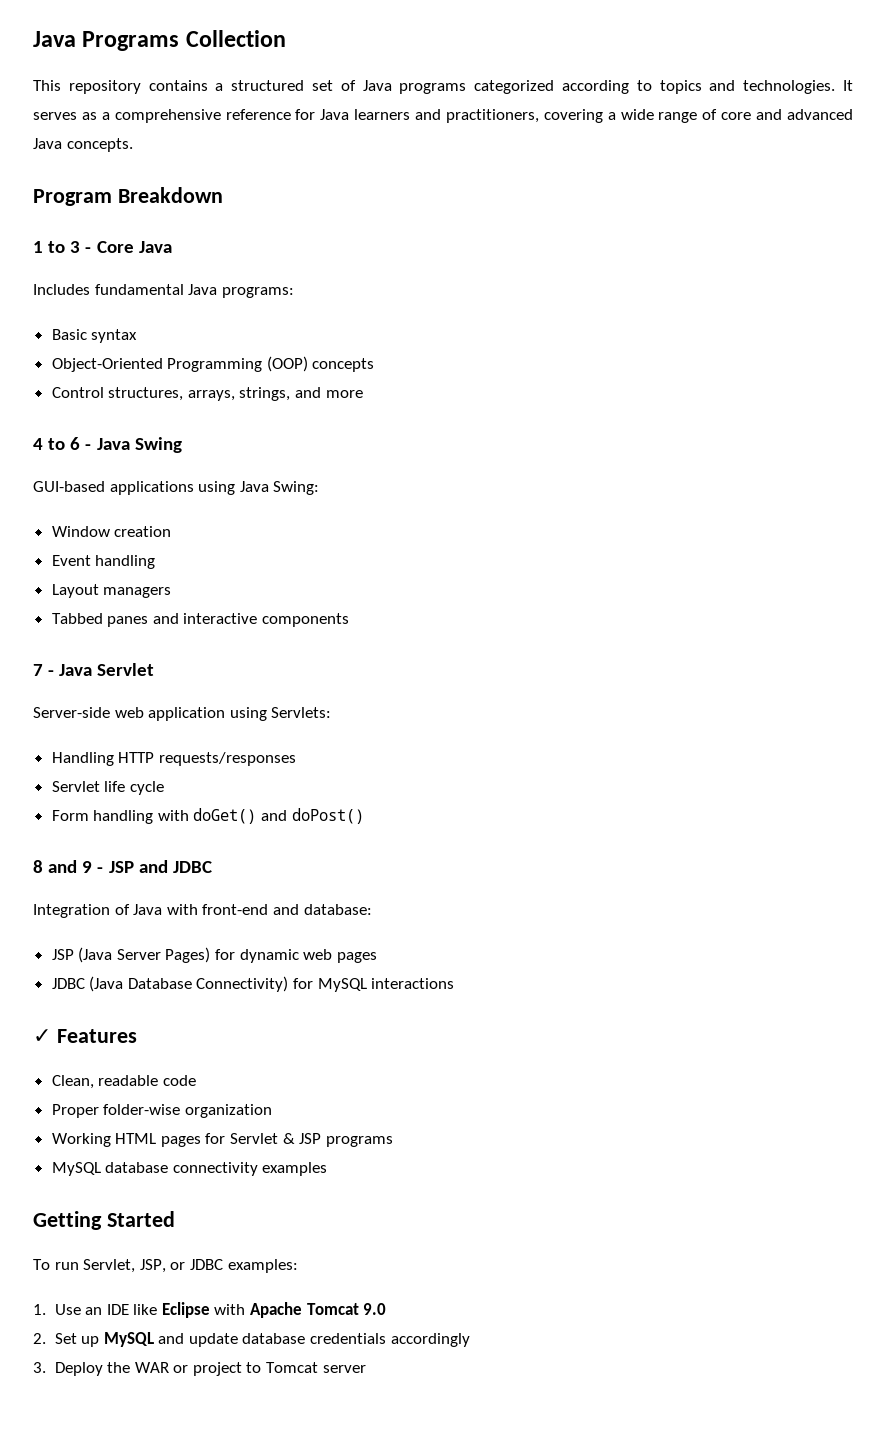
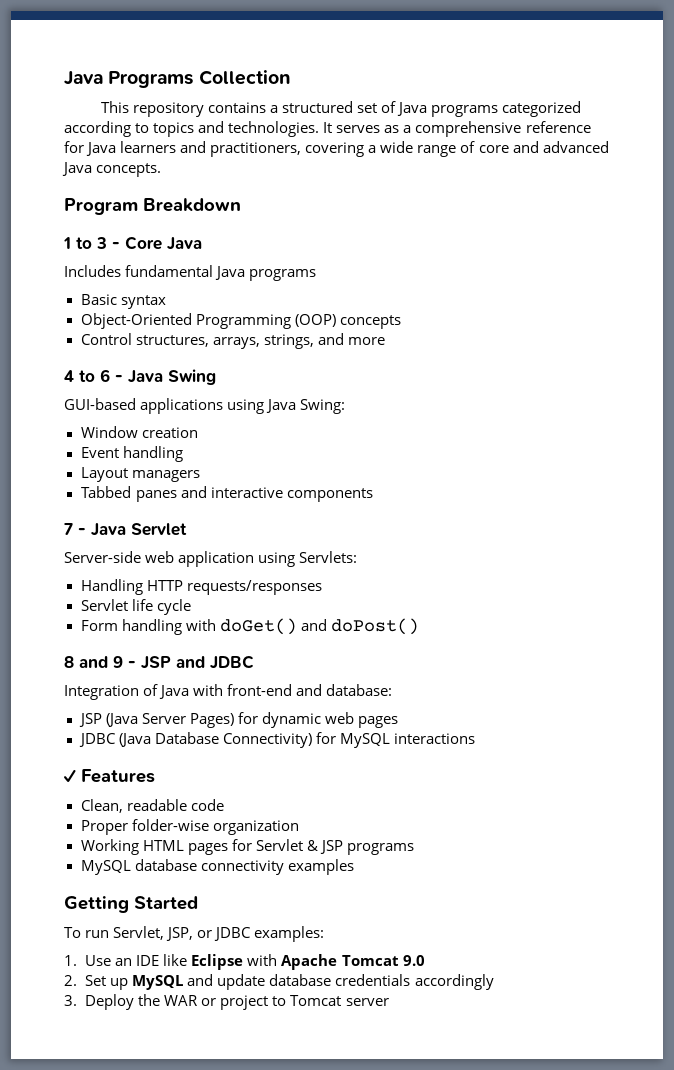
[221,287,294,298] programs: -> [249,269,317,281] programs

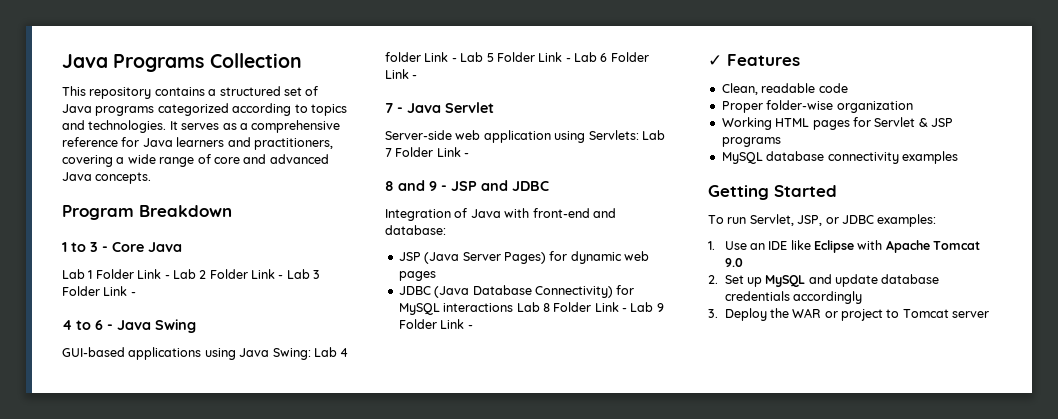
[64,265,317,281] [80,294,166,309] [80,313,401,329] [80,333,385,349] Includes fundamental Java programs // Basic syntax // Object-Oriented Programming (OOP) concepts // Control structures, arrays, strings, and more -> [62,269,321,279] [62,286,136,296] Lab 1 Folder Link - Lab 2 Folder Link - Lab 3 Folder Link -
[80,426,198,438] [80,446,183,462] [80,467,200,482] [80,486,373,502] // Window creation // Event handling // Layout managers // Tabbed panes and interactive components -> [313,347,349,357] [385,52,649,62] [385,69,418,79] Lab 4 folder Link - Lab 5 Folder Link - Lab 6 Folder Link -
[80,579,322,595] [80,599,191,615] [80,618,419,635] // Handling HTTP requests/responses // Servlet life cycle // Form handling with doGet() and doPost() -> [641,130,665,140] [385,147,470,157] Lab 7 Folder Link -
(475, 738) none -> [516,302,664,312] [398,319,473,329] Lab 8 Folder Link - Lab 9 Folder Link -

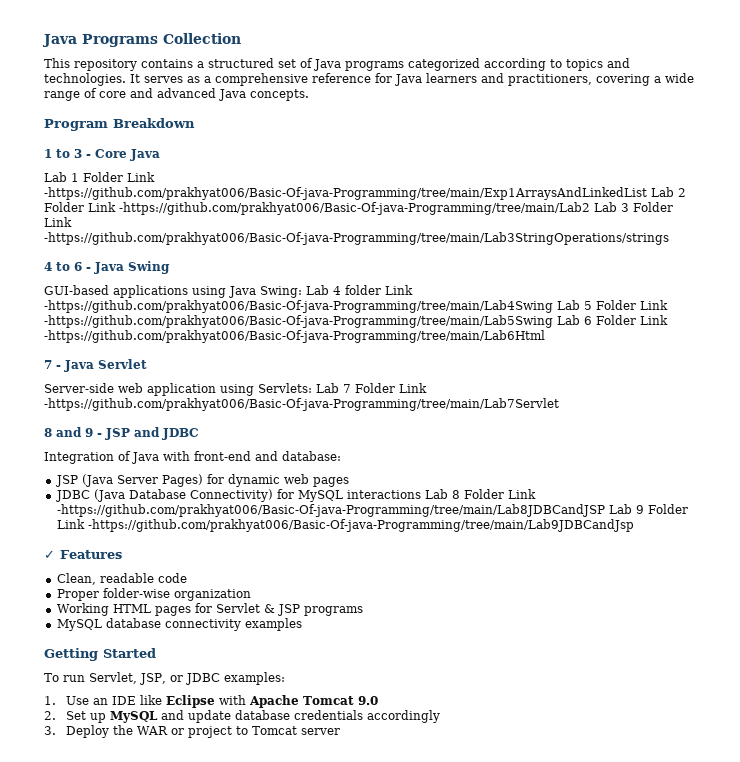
[164,275,170,279] - -> [44,187,647,200] -https://github.com/prakhyat006/Basic-Of-java-Programming/tree/main/Exp1ArraysAndLinkedList
[278,275,284,279] - -> [119,202,590,215] -https://github.com/prakhyat006/Basic-Of-java-Programming/tree/main/Lab2
[130,292,136,296] - -> [44,232,669,245] -https://github.com/prakhyat006/Basic-Of-java-Programming/tree/main/Lab3StringOperations/strings
[451,58,457,62] - -> [44,300,553,313] -https://github.com/prakhyat006/Basic-Of-java-Programming/tree/main/Lab4Swing
[565,58,571,62] - -> [44,315,553,328] -https://github.com/prakhyat006/Basic-Of-java-Programming/tree/main/Lab5Swing
[412,75,418,79] - -> [44,330,545,343] -https://github.com/prakhyat006/Basic-Of-java-Programming/tree/main/Lab6Html
[464,153,470,157] - -> [44,398,559,411] -https://github.com/prakhyat006/Basic-Of-java-Programming/tree/main/Lab7Servlet
[622,308,627,312] - -> [56,504,605,517] -https://github.com/prakhyat006/Basic-Of-java-Programming/tree/main/Lab8JDBCandJSP
[467,325,473,329] - -> [87,519,634,532] -https://github.com/prakhyat006/Basic-Of-java-Programming/tree/main/Lab9JDBCandJsp

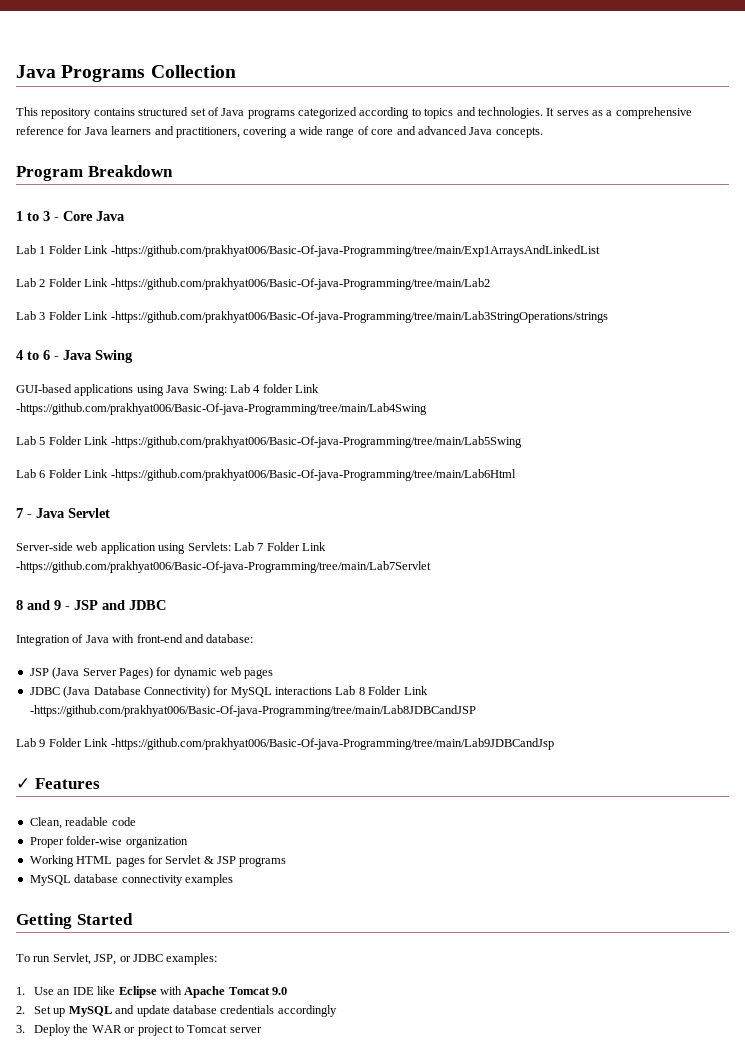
[197,61,204,68] a -> (135, 112) none
(647, 193) none -> (600, 251) //
(590, 208) none -> (490, 284) //
(553, 306) none -> (427, 409) //
(553, 321) none -> (522, 442) //
(605, 510) none -> (476, 711) //

